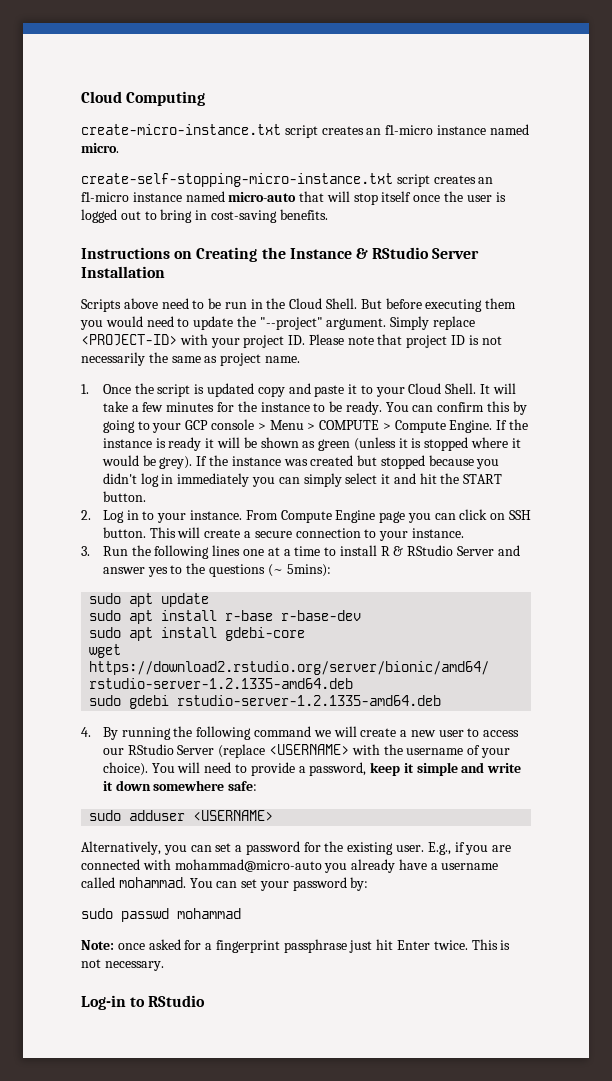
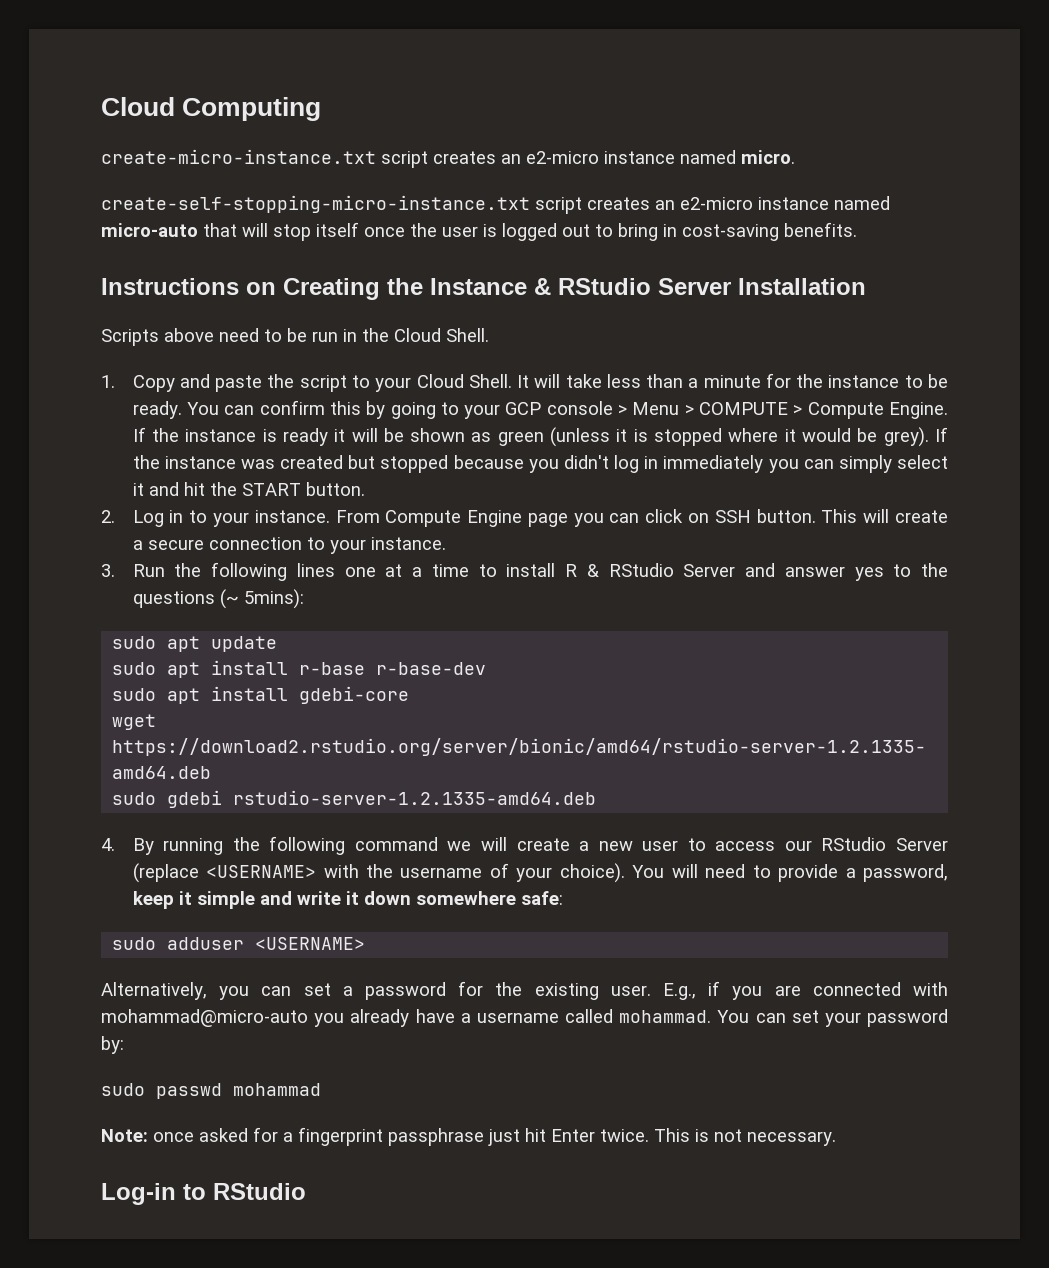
[385,125,434,135] f1-micro -> [526,151,599,164] e2-micro
[81,192,129,202] f1-micro -> [680,197,753,210] e2-micro
[360,298,517,312] [80,316,476,330] [81,334,502,348] [81,352,300,366] [81,383,358,397] But before executing them you would need to update the "--project" argument. Simply replace <PROJECT-ID> with your project ID. Please note that project ID is not necessarily the same as project name. // 1. Once the script is updated copy and paste it -> [101,374,347,392] // 1. Copy and paste the script
[131,402,215,412] a few minutes -> [606,374,761,388] less than a minute

